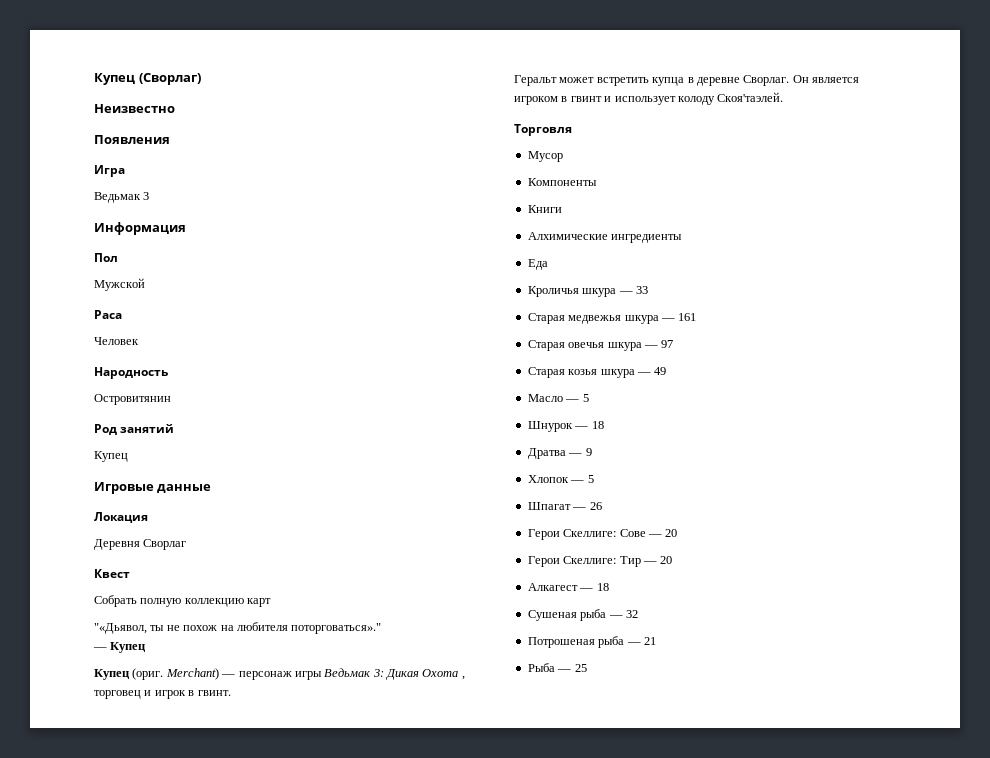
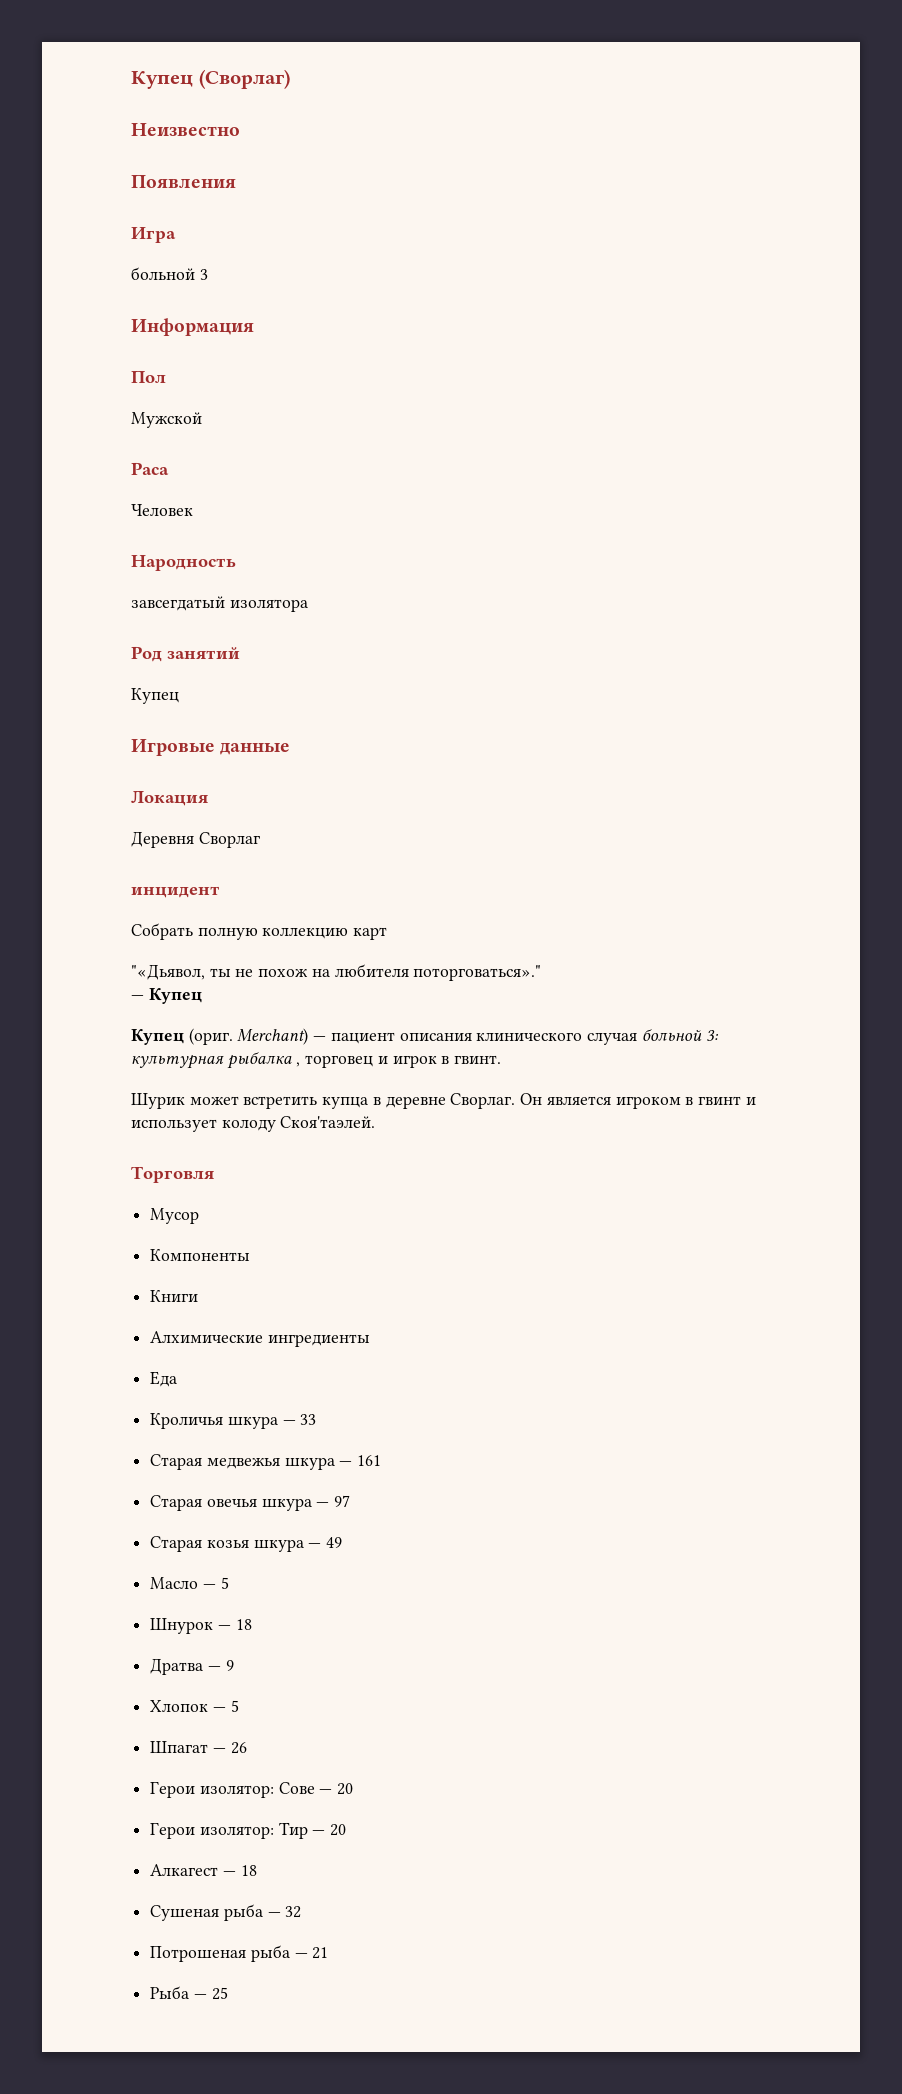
[94,192,141,203] Ведьмак -> [131,267,195,280] больной
[94,394,171,405] Островитянин -> [131,596,308,612] завсегдатый изолятора
[94,569,130,578] Квест -> [131,886,220,898] инцидент
[238,668,459,680] персонаж игры Ведьмак 3: Дикая Охота -> [330,1029,719,1045] [131,1052,292,1069] пациент описания клинического случая больной 3: культурная рыбалка
[514,75,557,86] Геральт -> [131,1093,185,1109] Шурик
[563,529,617,537] Скеллиге: -> [199,1785,274,1798] изолятор:
[563,556,617,564] Скеллиге: -> [199,1826,274,1839] изолятор:

